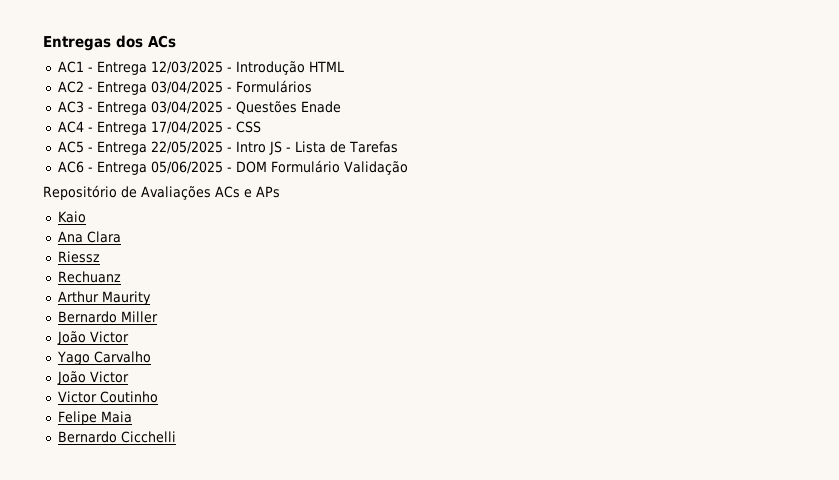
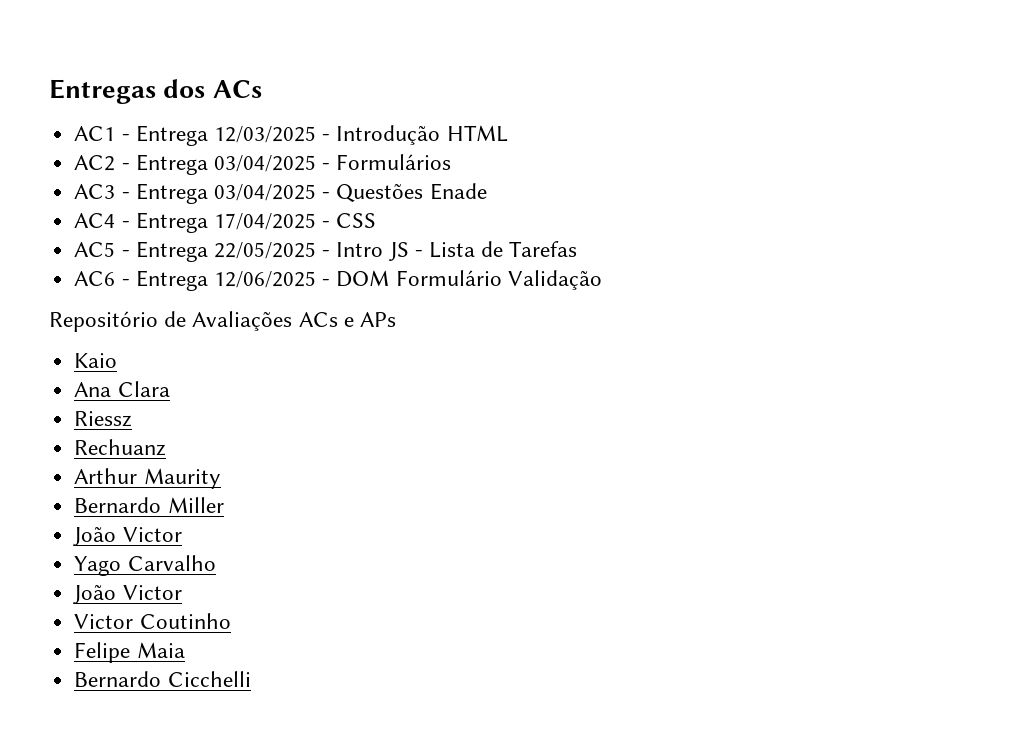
[150,161,223,174] 05/06/2025 -> [213,271,316,288] 12/06/2025

